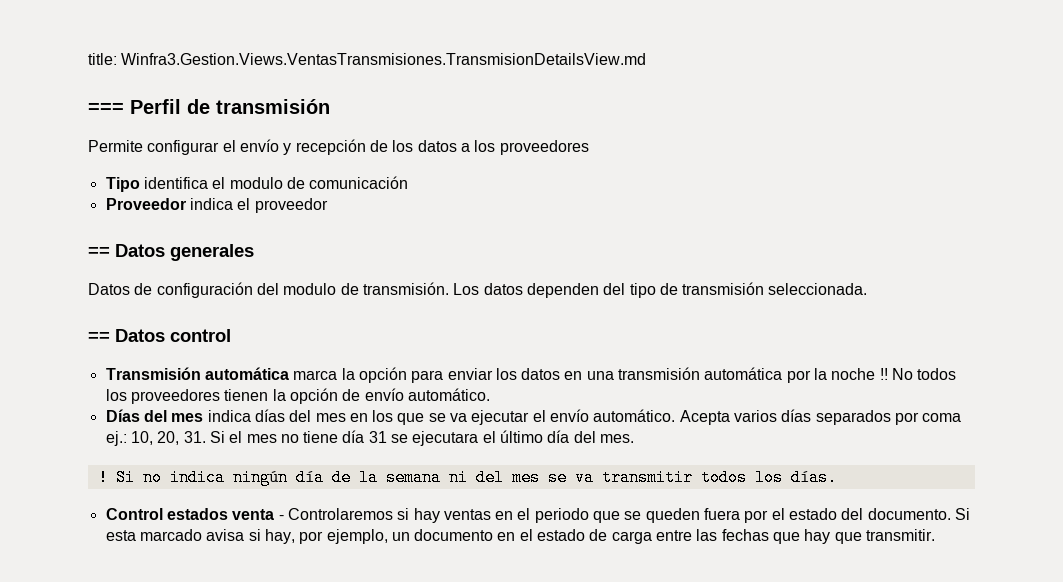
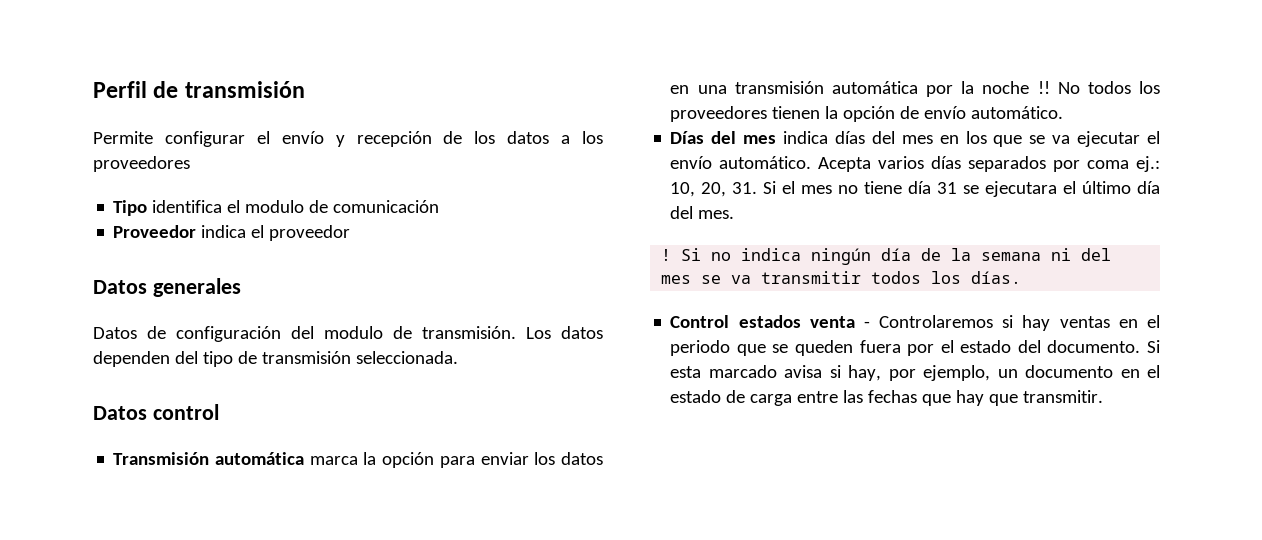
[88,53,647,65] [88,103,124,114] title: Winfra3.Gestion.Views.VentasTransmisiones.TransmisionDetailsView.md // === -> (93, 89) none
[88,247,110,257] == -> (351, 233) none
[88,332,110,342] == -> (458, 357) none

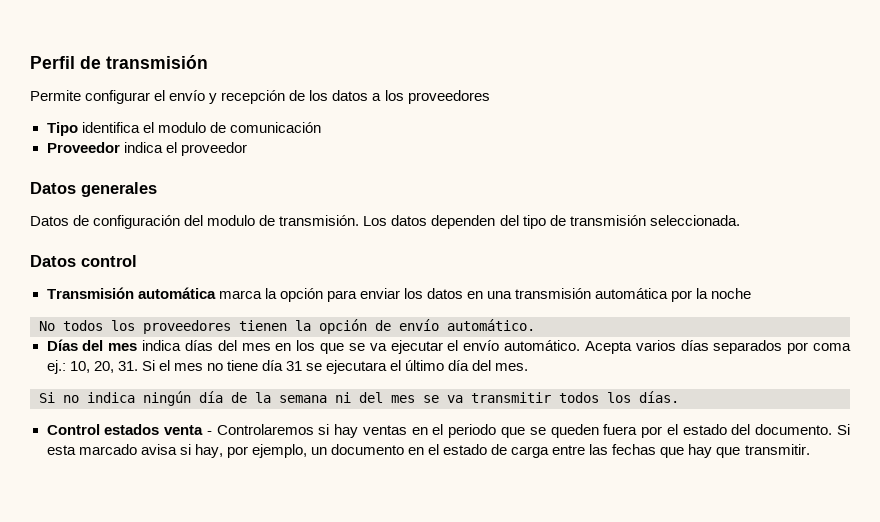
[1037,81,1050,94] !! -> (752, 293) //
[661,249,672,261] ! -> (529, 367) none

